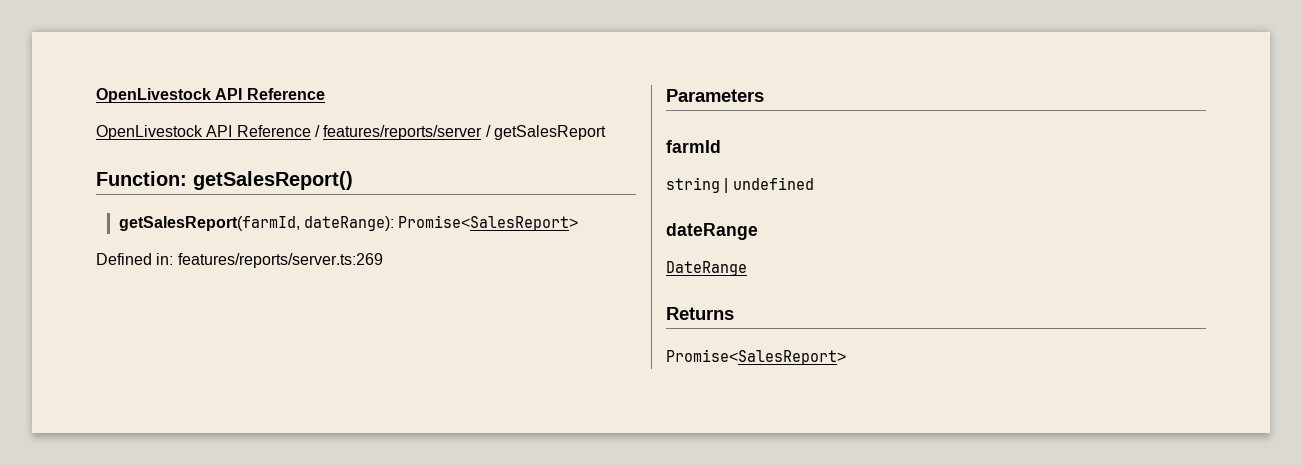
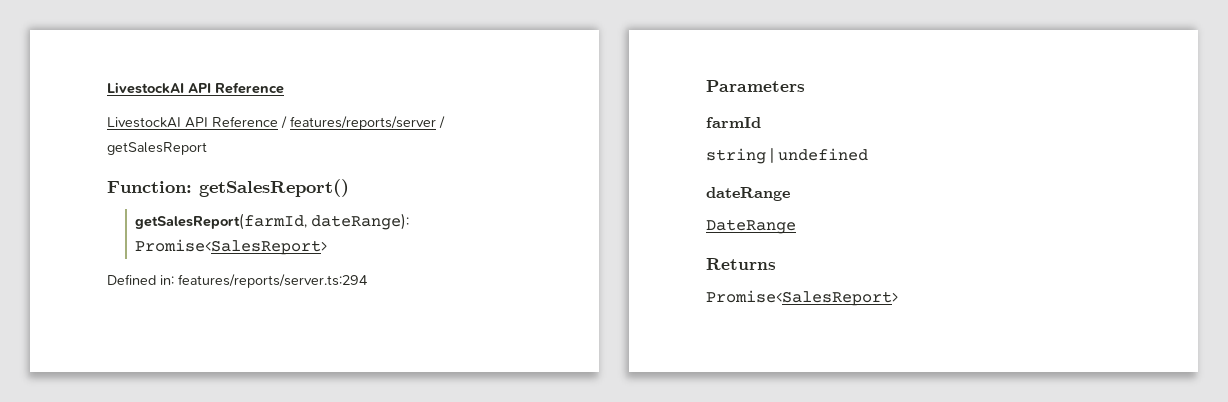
[96,88,211,103] OpenLivestock -> [107,82,184,94] LivestockAI
[96,125,203,140] OpenLivestock -> [107,117,181,128] LivestockAI
[177,253,383,268] features/reports/server.ts:269 -> [178,274,368,288] features/reports/server.ts:294

